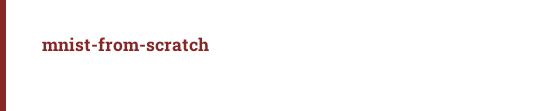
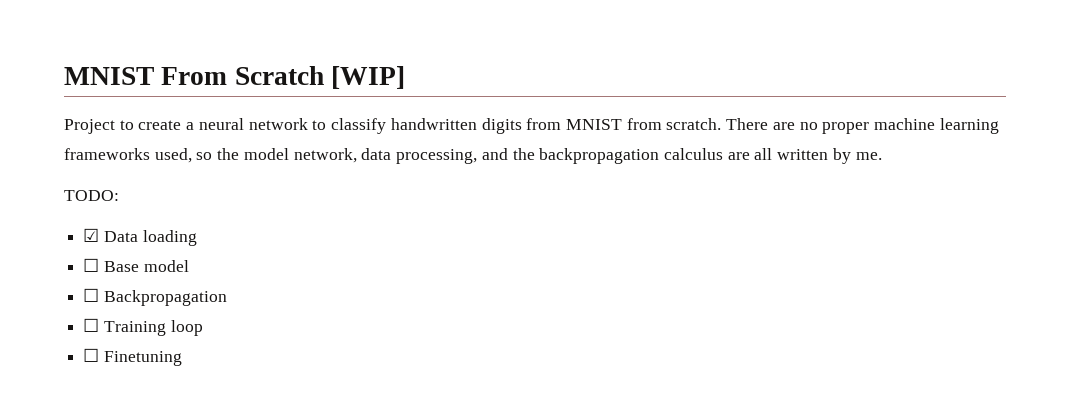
[42,37,209,52] mnist-from-scratch -> [64,66,406,89] [64,118,999,134] [64,148,882,164] [64,190,119,201] [83,228,197,246] [83,258,189,272] [83,288,227,306] [83,318,203,336] [83,348,182,366] MNIST From Scratch [WIP] // Project to create a neural network to classify handwritten digits from MNIST from scratch. There are no proper machine learning frameworks used, so the model network, data processing, and the backpropagation calculus are all written by me. // TODO: // ☑ Data loading // ☐ Base model // ☐ Backpropagation // ☐ Training loop // ☐ Finetuning

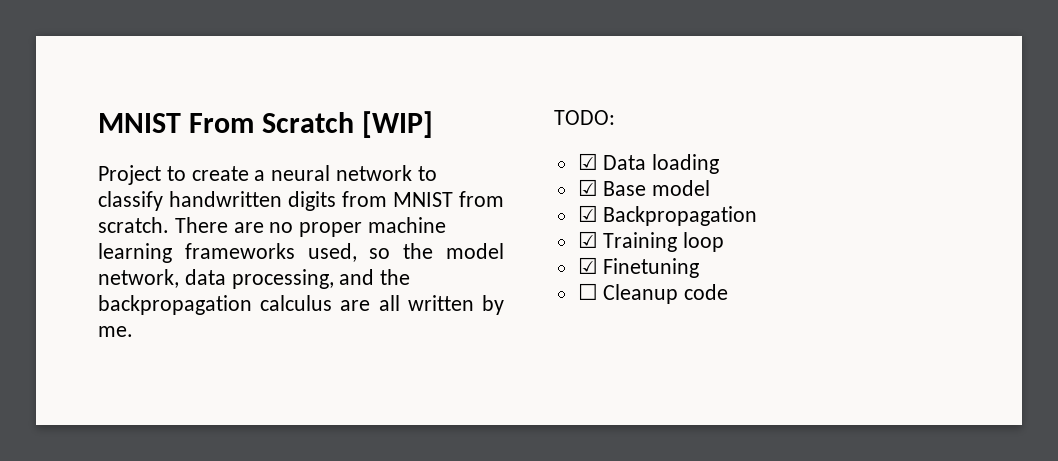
[83,258,100,272] ☐ -> [577,179,598,196] ☑
[83,288,100,302] ☐ -> [577,205,598,222] ☑
[83,318,100,332] ☐ -> [577,231,598,248] ☑
[83,348,182,366] // ☐ Finetuning -> [577,257,700,278] [577,283,729,304] // ☑ Finetuning // ☐ Cleanup code

